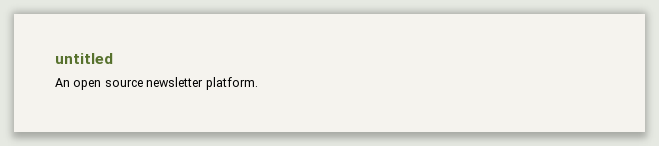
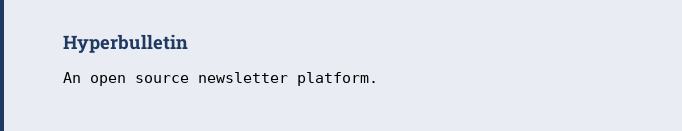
[55,53,113,64] untitled -> [63,34,188,53] Hyperbulletin

